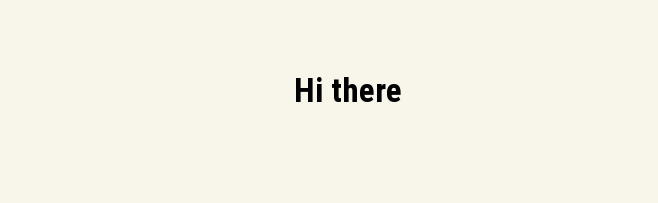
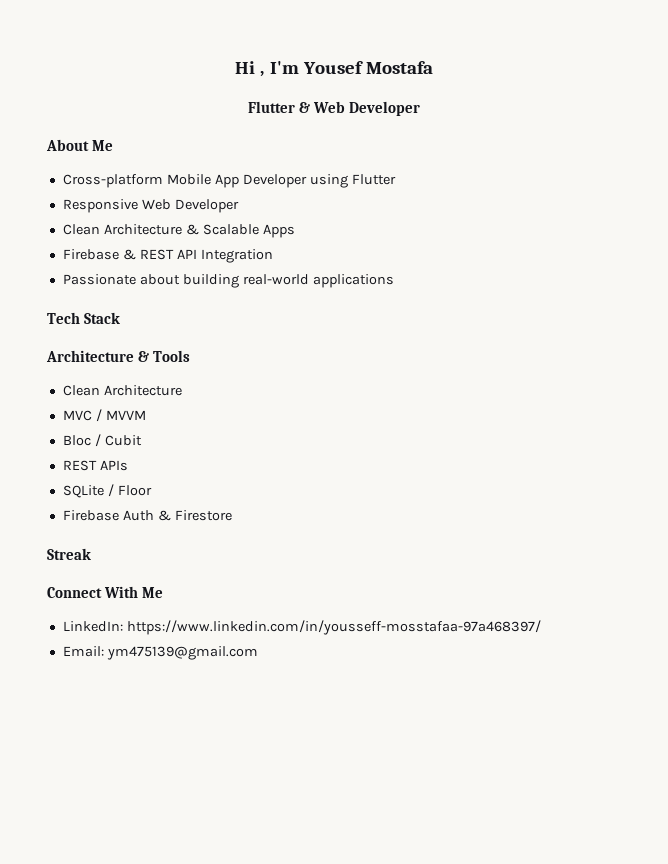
[331,77,403,102] there -> [260,61,433,77] [247,101,421,116] [46,139,114,151] [62,174,396,188] [62,199,239,213] [62,224,295,238] [62,249,273,263] [62,274,394,288] [47,312,121,324] [46,350,191,362] [62,385,182,396] [62,409,146,422] [62,434,142,447] [62,460,128,471] [62,484,152,498] [62,510,232,521] [47,548,91,560] [47,586,164,598] [62,620,541,635] [62,646,258,660] , I'm Yousef Mostafa // Flutter & Web Developer // About Me // Cross-platform Mobile App Developer using Flutter // Responsive Web Developer // Clean Architecture & Scalable Apps // Firebase & REST API Integration // Passionate about building real-world applications // Tech Stack // Architecture & Tools // Clean Architecture // MVC / MVVM // Bloc / Cubit // REST APIs // SQLite / Floor // Firebase Auth & Firestore // Streak // Connect With Me // LinkedIn: https://www.linkedin.com/in/yousseff-mosstafaa-97a468397/ // Email: ym475139@gmail.com

